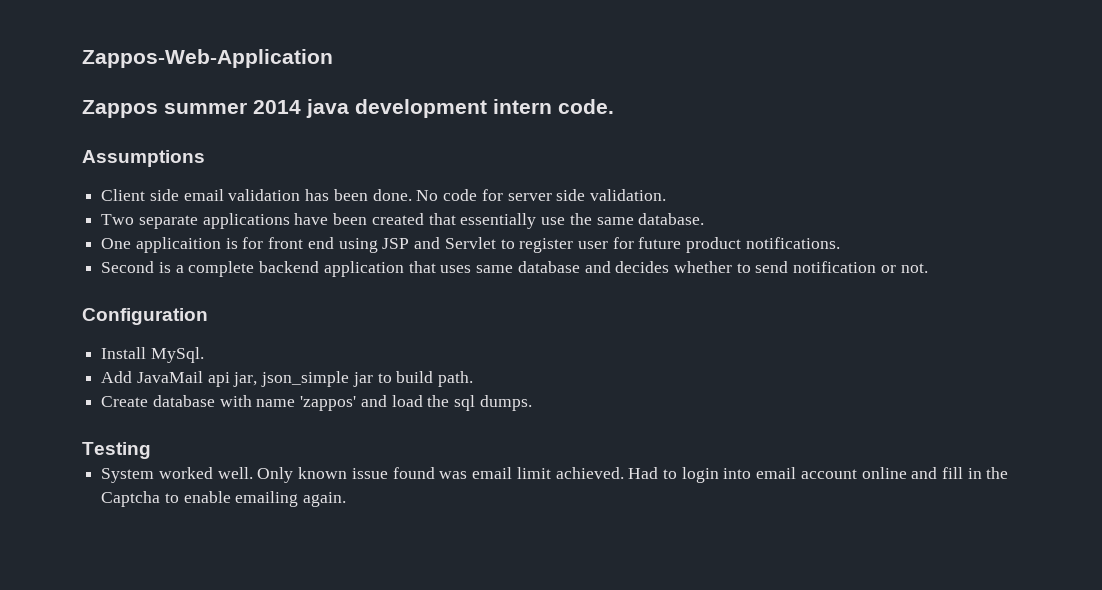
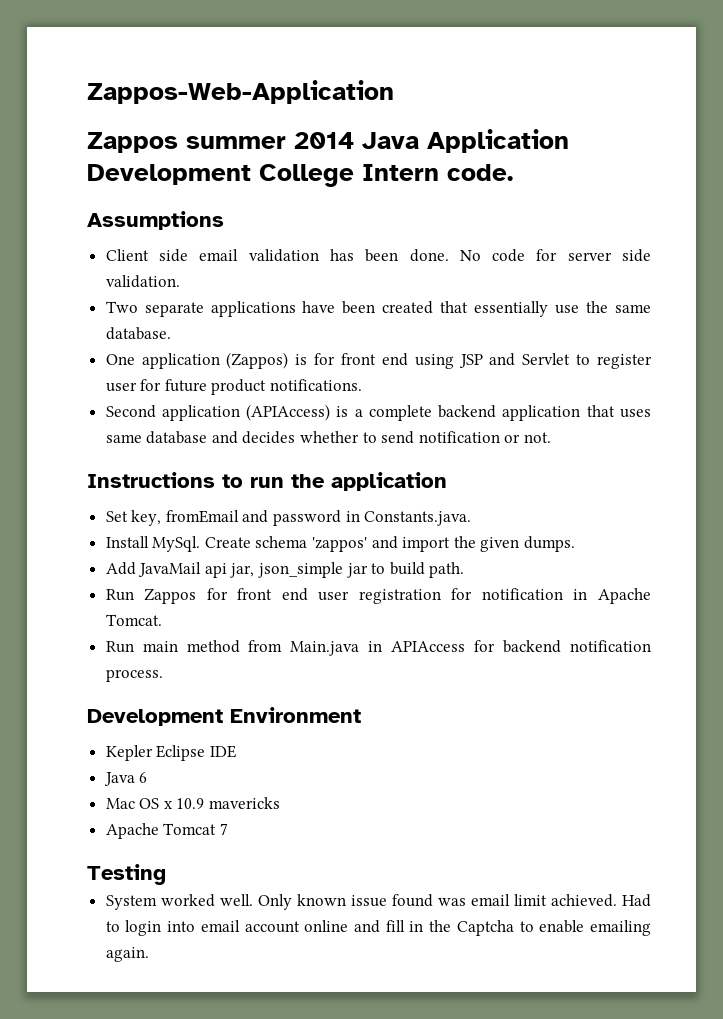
[306,99,552,118] java development intern -> [362,129,569,153] [87,164,439,187] Java Application Development College Intern
[135,237,221,253] applicaition -> [141,352,289,369] application (Zappos)
(155, 267) none -> [161,404,331,421] application (APIAccess)
[82,308,208,325] [101,347,204,363] Configuration // Install MySql. -> [87,472,447,491] [105,510,472,526] [105,536,576,552] Instructions to run the application // Set key, fromEmail and password in Constants.java. // Install MySql. Create schema 'zappos' and import the given dumps.
[101,395,532,411] Create database with name 'zappos' and load the sql dumps. -> [105,588,651,604] [105,614,162,626] [105,640,651,656] [105,669,163,682] [87,707,361,726] [105,745,236,761] [103,772,148,786] [105,797,281,809] [105,823,228,839] Run Zappos for front end user registration for notification in Apache Tomcat. // Run main method from Main.java in APIAccess for backend notification process. // Development Environment // Kepler Eclipse IDE // Java 6 // Mac OS x 10.9 mavericks // Apache Tomcat 7

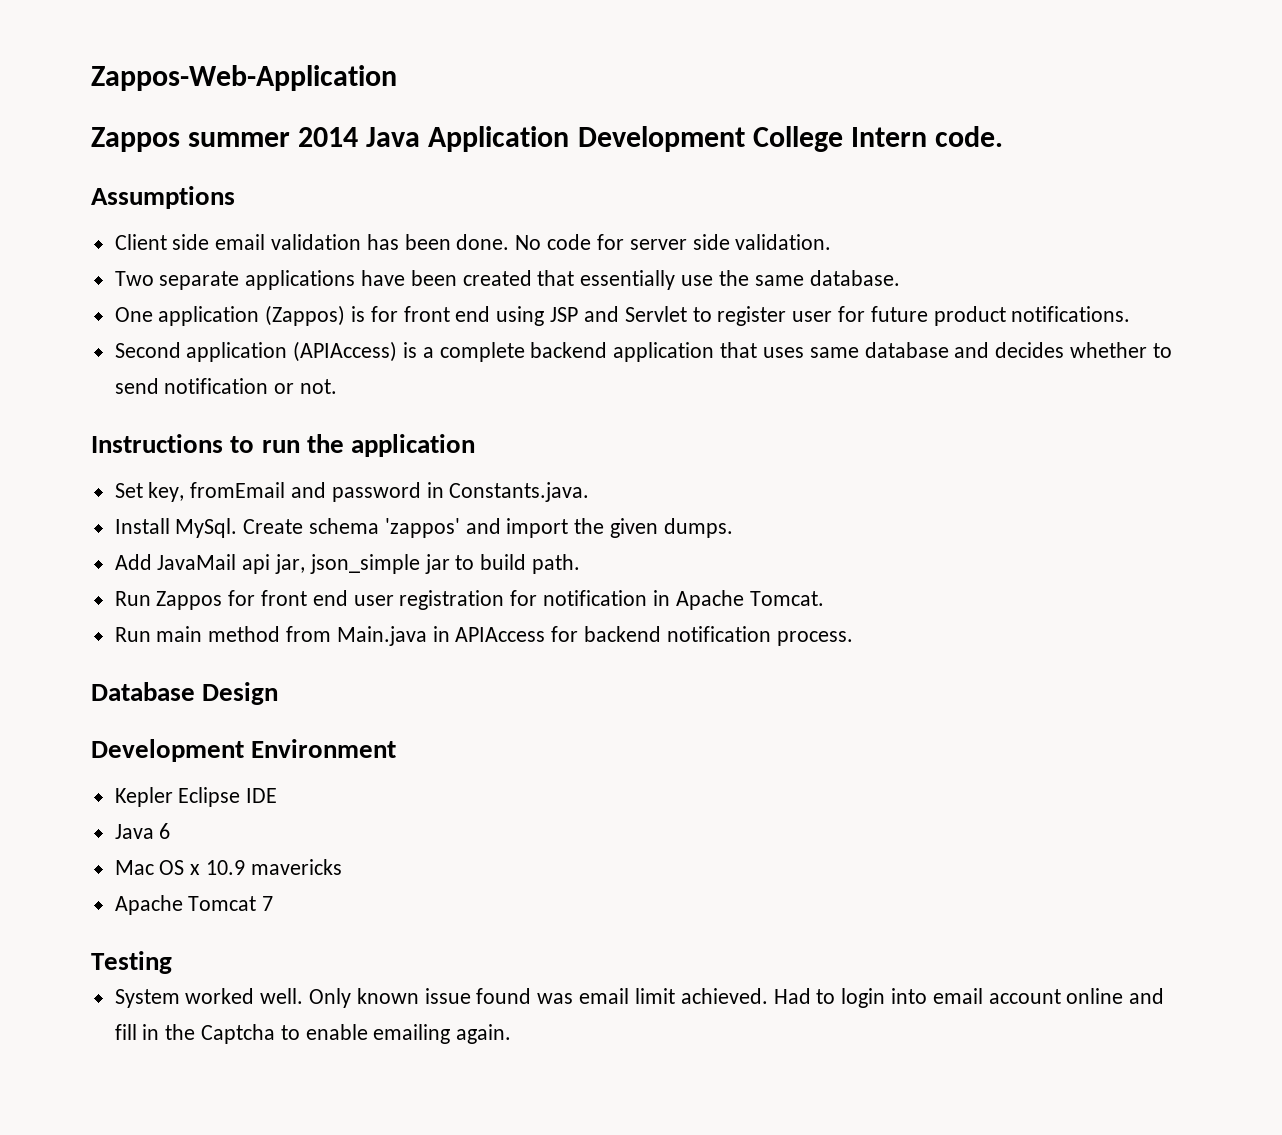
(163, 675) none -> [91,682,279,705] // Database Design

